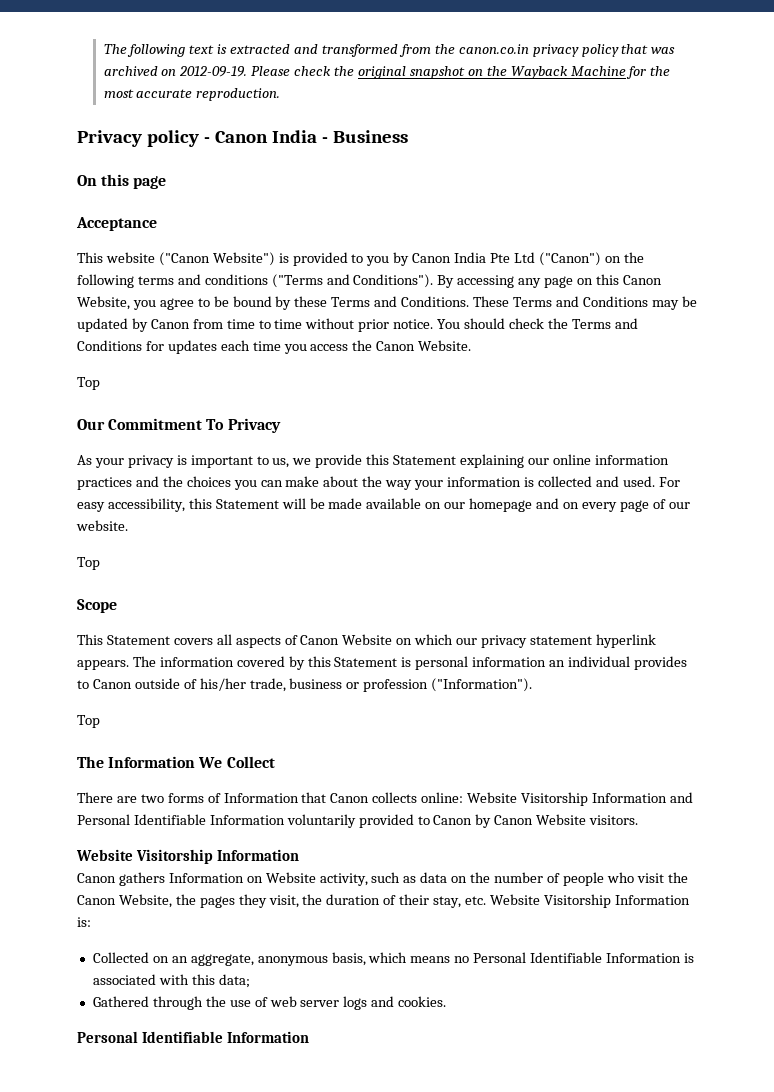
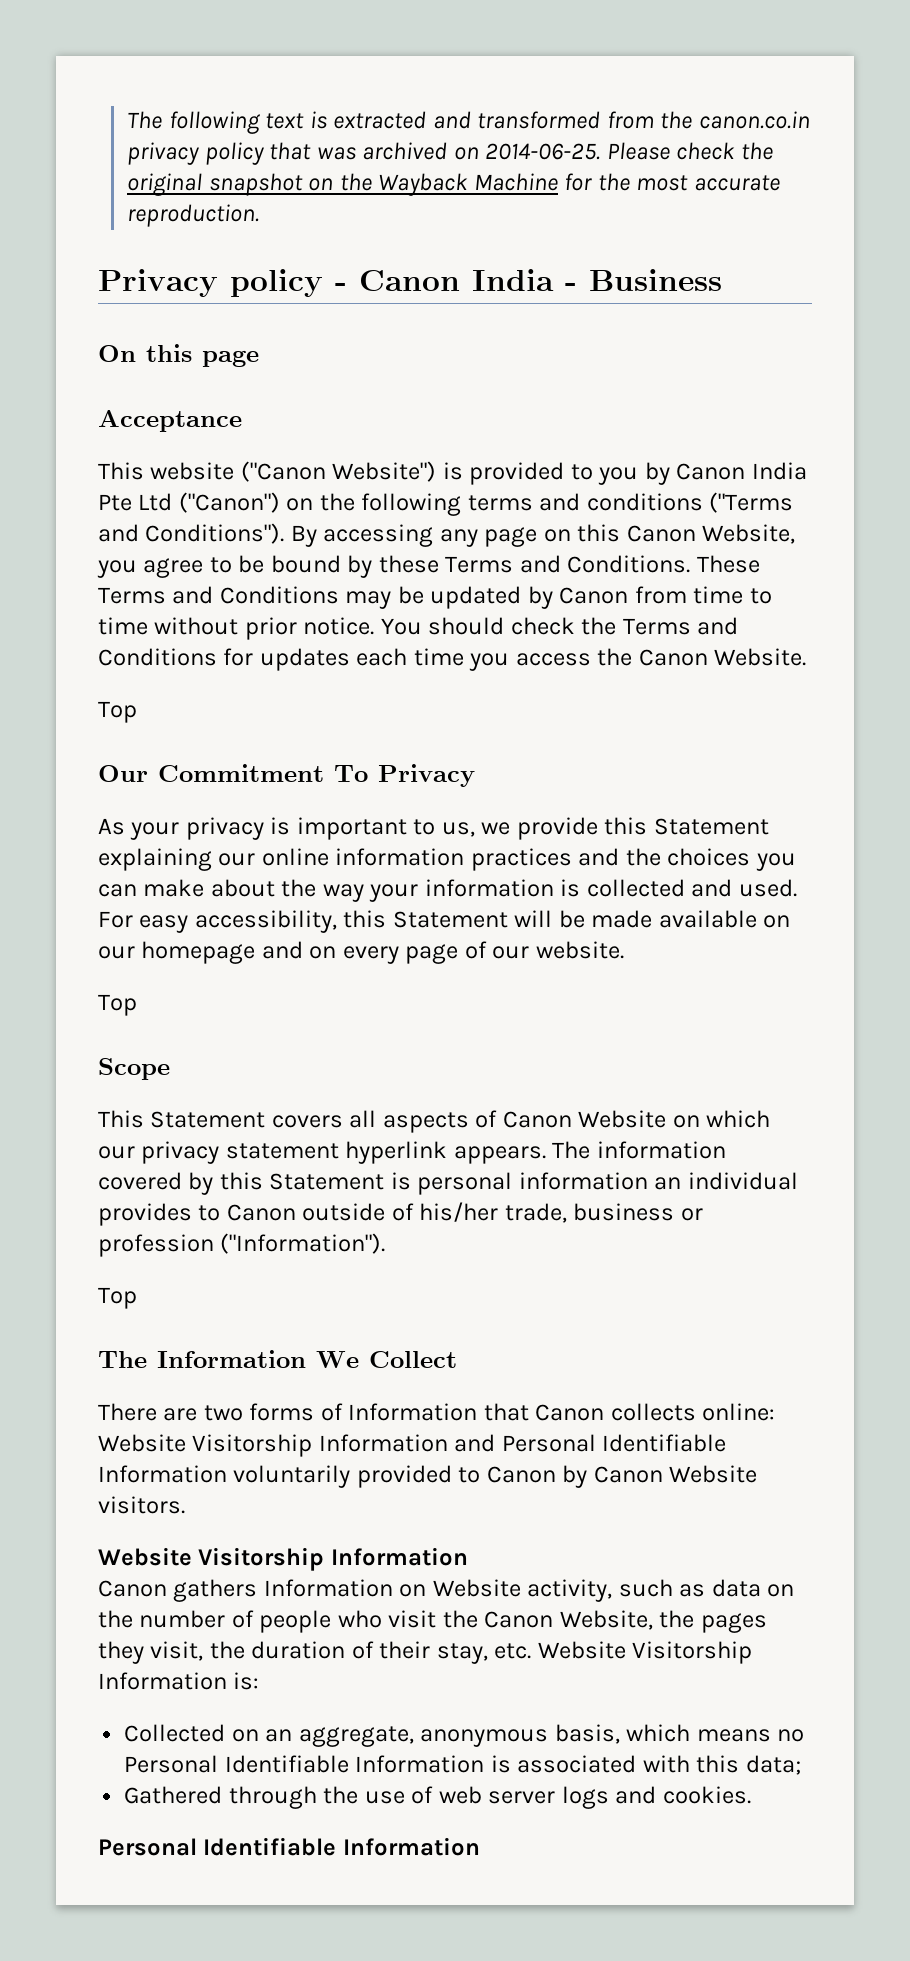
[179,66,248,77] 2012-09-19. -> [485,143,601,160] 2014-06-25.

